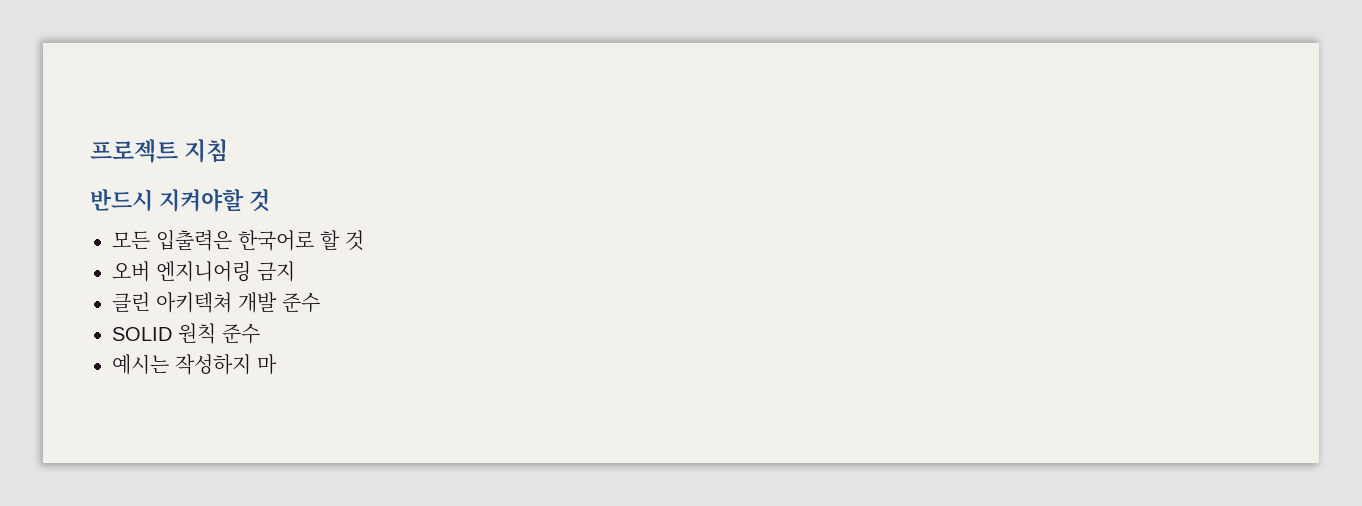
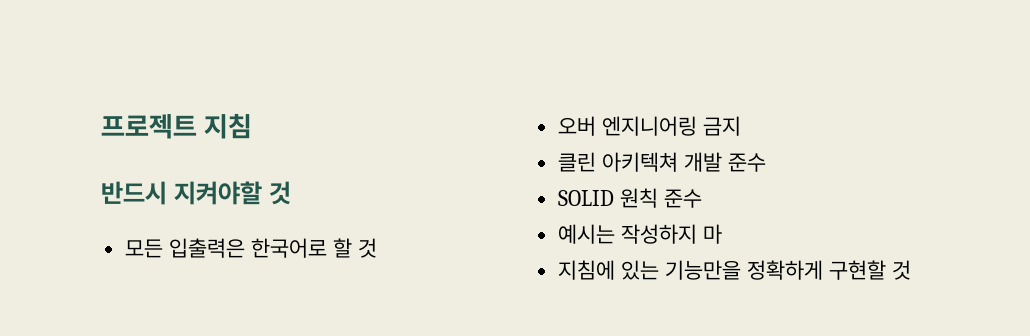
(277, 364) none -> [558,260,911,280] // 지침에 있는 기능만을 정확하게 구현할 것

